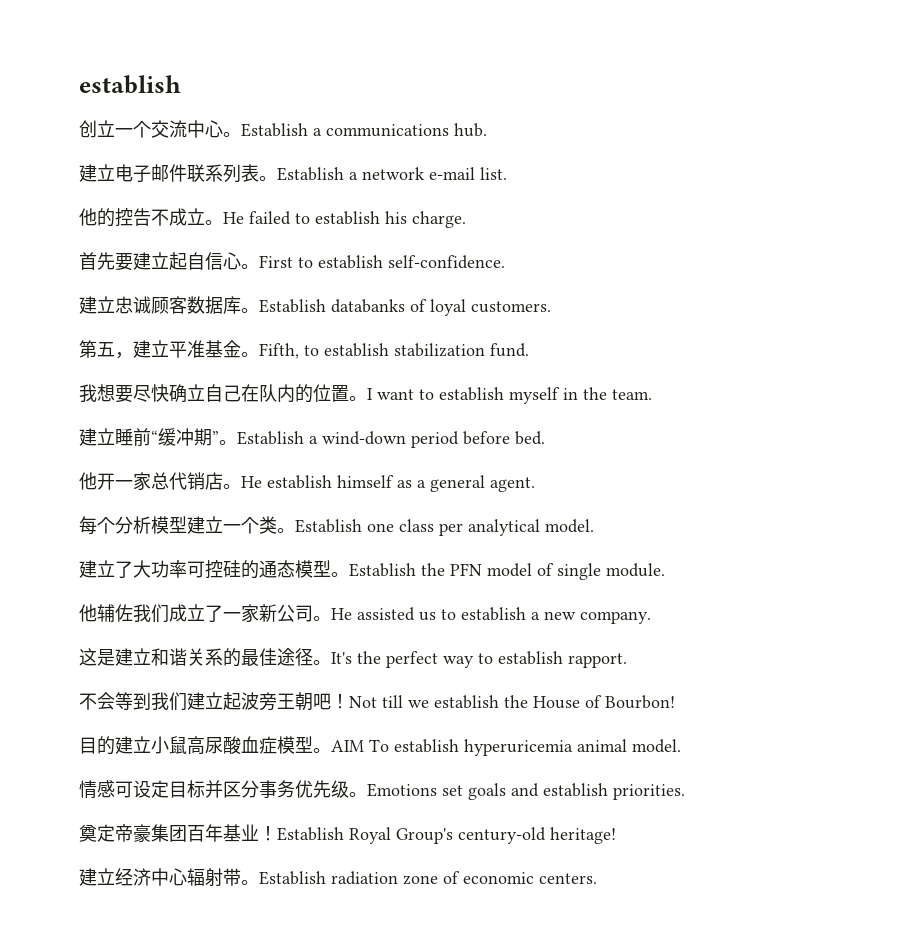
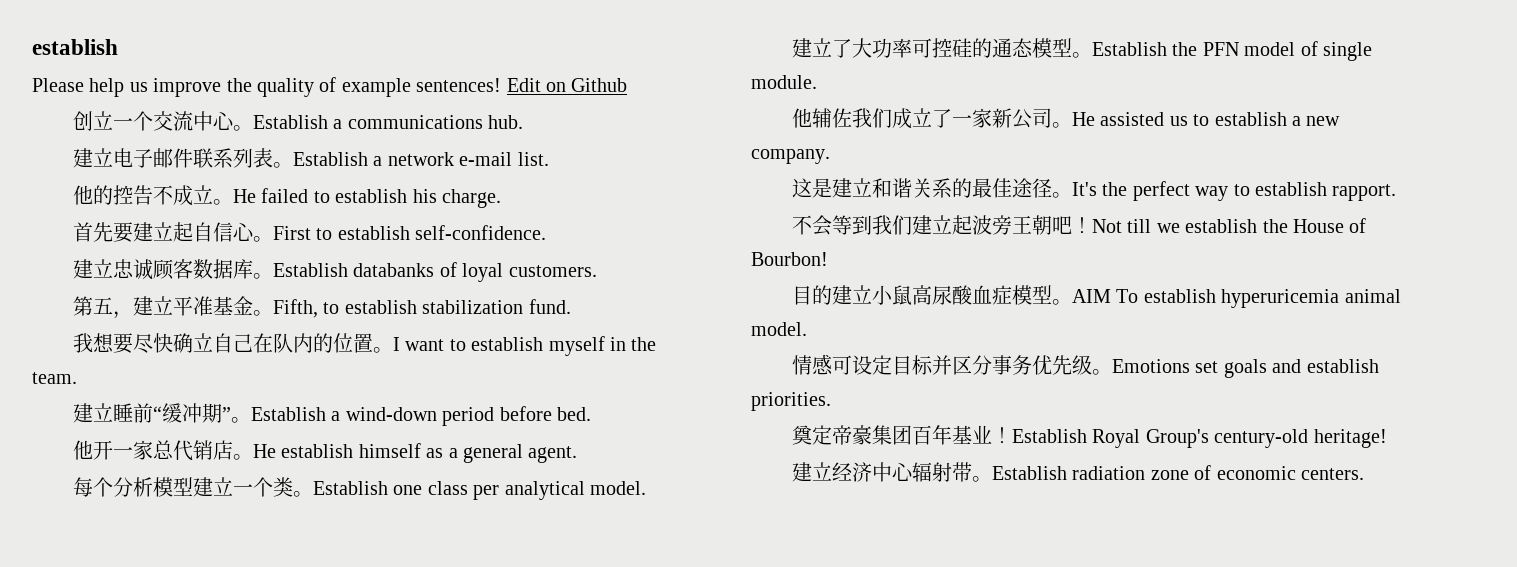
[79,75,181,94] establish -> [32,39,118,55] [32,77,628,97] establish // Please help us improve the quality of example sentences! Edit on Github

